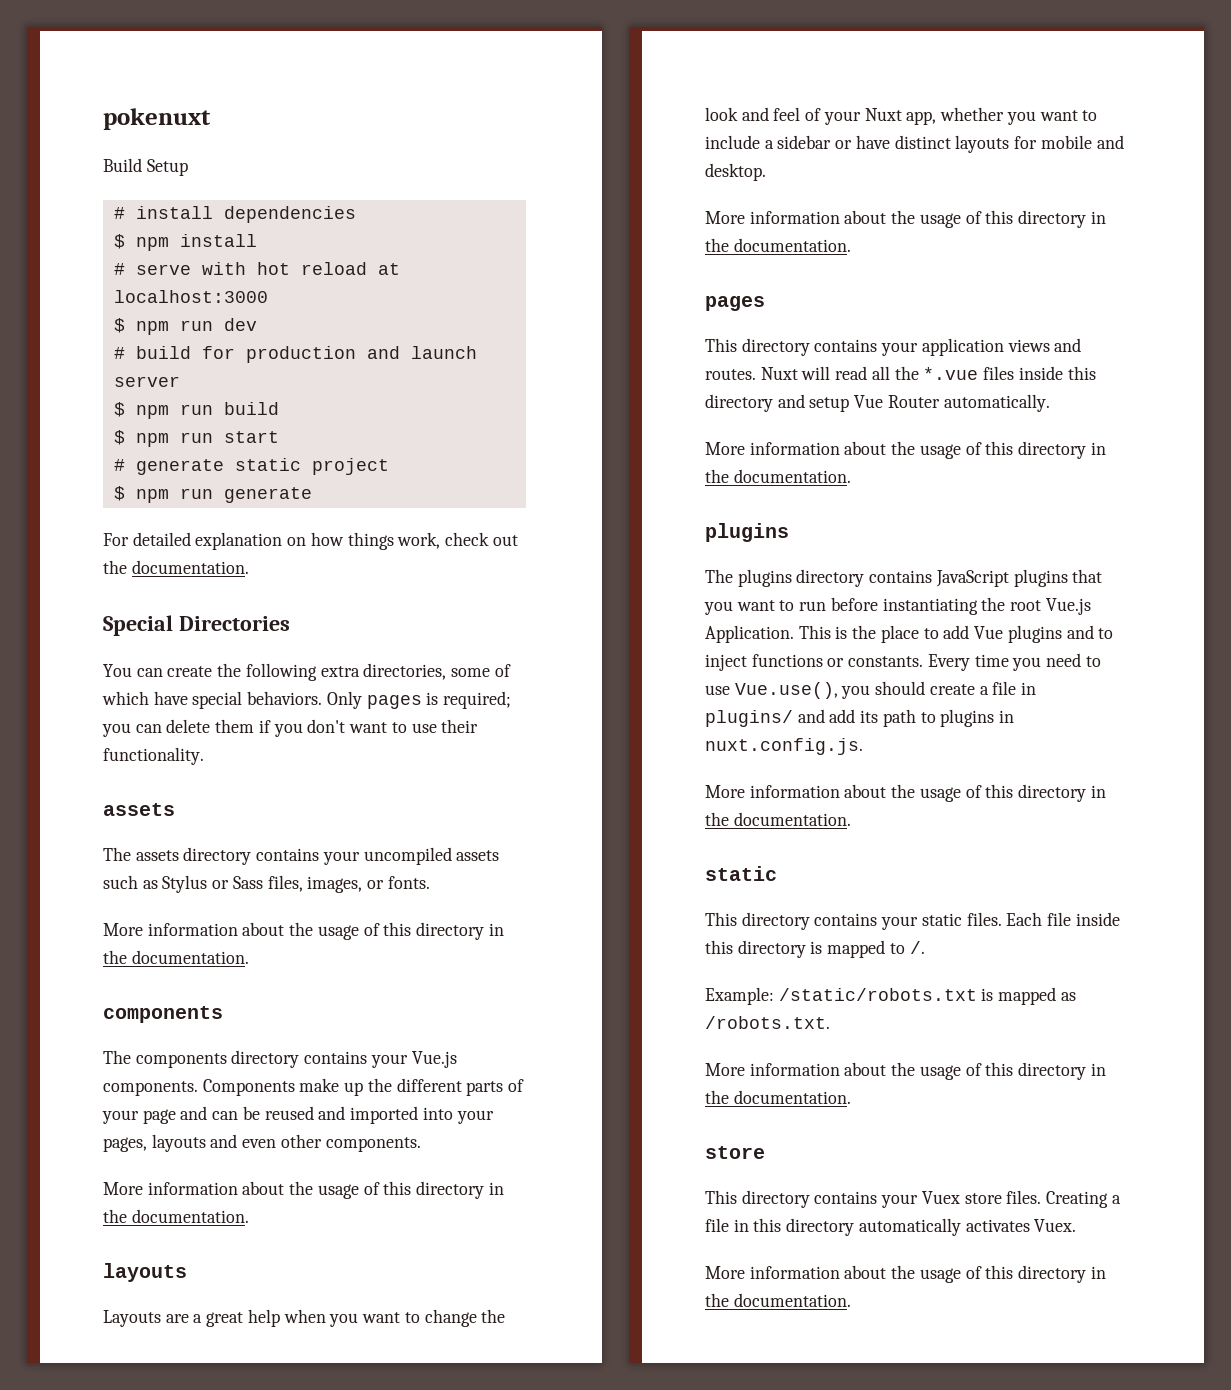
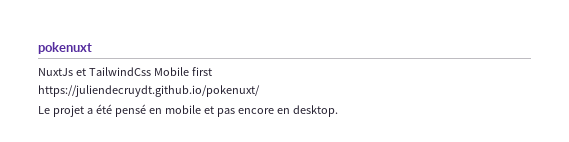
[103,158,188,176] [113,206,356,223] [113,234,257,251] [113,262,400,275] [113,290,268,303] [113,318,257,335] [113,346,477,363] [113,376,180,387] [113,402,279,419] [113,430,279,447] [113,458,389,475] [113,486,312,503] [103,532,518,550] [103,560,249,574] [103,615,290,636] [103,663,511,681] [102,691,512,709] [102,719,479,737] [103,747,204,765] [103,803,175,816] [103,847,500,865] [103,875,430,893] [103,922,504,940] [103,950,249,964] [103,1006,223,1023] [103,1050,457,1068] [103,1078,525,1096] [102,1106,494,1124] [103,1134,421,1152] [103,1181,504,1199] [103,1209,249,1223] [103,1263,187,1282] [103,1309,506,1327] [705,107,1098,125] [705,135,1124,153] [705,163,766,181] [705,210,1106,228] [705,238,851,252] [705,296,765,311] [705,338,1082,356] [705,366,1096,380] [705,394,1050,412] [705,441,1106,459] [705,469,851,483] [705,523,789,542] [705,569,1103,587] [704,597,1091,615] [705,625,1114,643] [705,653,1101,671] [705,681,1037,699] [705,709,1015,727] [705,738,863,755] [705,784,1106,802] [705,812,851,826] [705,866,777,881] [705,912,1120,930] [705,940,925,958] [705,987,1076,1005] [705,1016,830,1029] [705,1062,1106,1080] [705,1090,851,1104] [705,1146,765,1159] [705,1190,1121,1208] [705,1218,1077,1236] [705,1265,1106,1283] [705,1293,851,1307] Build Setup // # install dependencies // $ npm install // # serve with hot reload at localhost:3000 // $ npm run dev // # build for production and launch server // $ npm run build // $ npm run start // # generate static project // $ npm run generate // For detailed explanation on how things work, check out the documentation. // Special Directories // You can create the following extra directories, some of which have special behaviors. Only pages is required; you can delete them if you don't want to use their functionality. // assets // The assets directory contains your uncompiled assets such as Stylus or Sass files, images, or fonts. // More information about the usage of this directory in the documentation. // components // The components directory contains your Vue.js components. Components make up the different parts of your page and can be reused and imported into your pages, layouts and even other components. // More information about the usage of this directory in the documentation. // layouts // Layouts are a great help when you want to change the look and feel of your Nuxt app, whether you want to include a sidebar or have distinct layouts for mobile and desktop. // More information about the usage of this directory in the documentation. // pages // This directory contains your application views and routes. Nuxt will read all the *.vue files inside this directory and setup Vue Router automatically. // More information about the usage of this directory in the documentation. // plugins // The plugins directory contains JavaScript plugins that you want to run before instantiating the root Vue.js Application. This is the place to add Vue plugins and to inject functions or constants. Every time you need to use Vue.use(), you should create a file in plugins/ and add its path to plugins in nuxt.config.js. // More information about the usage of this directory in the documentation. // static // This directory contains your static files. Each file inside this directory is mapped to /. // Example: /static/robots.txt is mapped as /robots.txt. // More information about the usage of this directory in the documentation. // store // This directory contains your Vuex store files. Creating a file in this directory automatically activates Vuex. // More information about the usage of this directory in the documentation. -> [38,67,212,76] [38,85,260,97] [38,104,338,117] NuxtJs et TailwindCss Mobile first // https://juliendecruydt.github.io/pokenuxt/ // Le projet a été pensé en mobile et pas encore en desktop.

